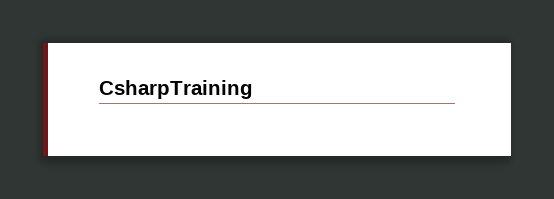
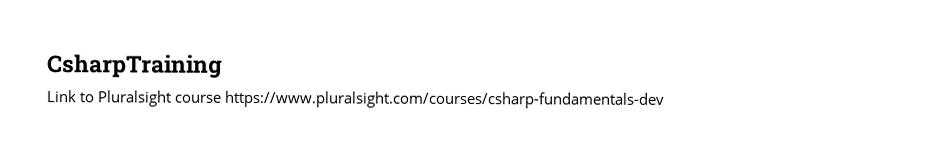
(253, 89) none -> [46,90,665,109] // Link to Pluralsight course https://www.pluralsight.com/courses/csharp-fundamentals-dev

